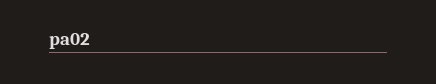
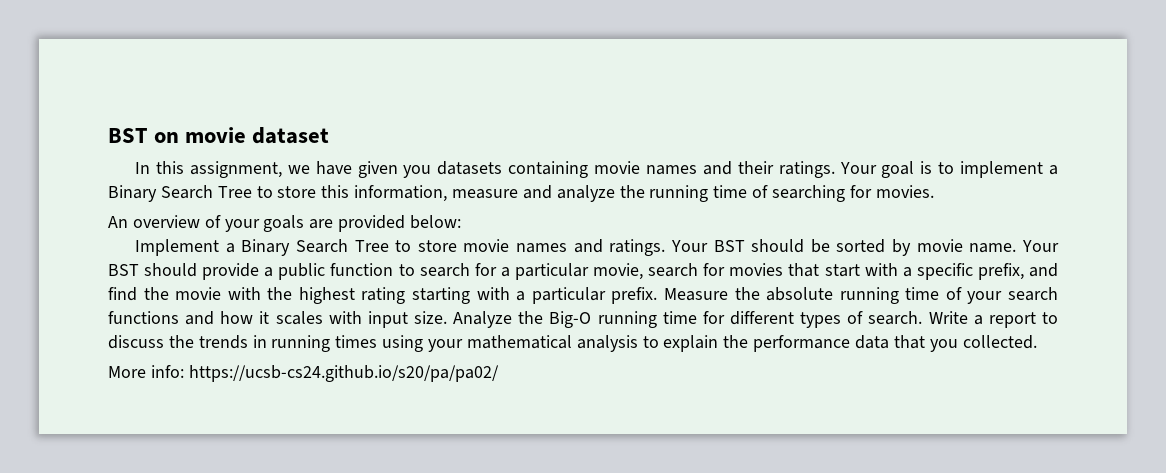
[49,33,90,49] pa02 -> [108,127,330,144] [135,161,1058,178] [108,185,934,202] [108,215,462,232] [135,239,1059,256] [108,263,1058,280] [108,287,1058,304] [108,311,1058,328] [108,335,1037,352] [108,365,499,382] BST on movie dataset // In this assignment, we have given you datasets containing movie names and their ratings. Your goal is to implement a Binary Search Tree to store this information, measure and analyze the running time of searching for movies. // An overview of your goals are provided below: // Implement a Binary Search Tree to store movie names and ratings. Your BST should be sorted by movie name. Your BST should provide a public function to search for a particular movie, search for movies that start with a specific prefix, and find the movie with the highest rating starting with a particular prefix. Measure the absolute running time of your search functions and how it scales with input size. Analyze the Big-O running time for different types of search. Write a report to discuss the trends in running times using your mathematical analysis to explain the performance data that you collected. // More info: https://ucsb-cs24.github.io/s20/pa/pa02/

